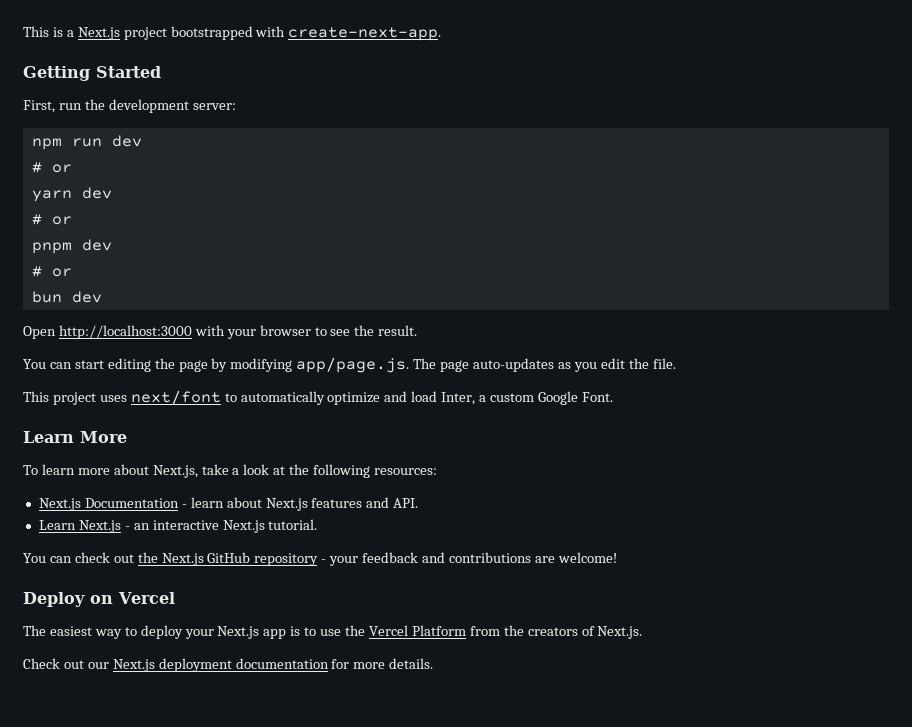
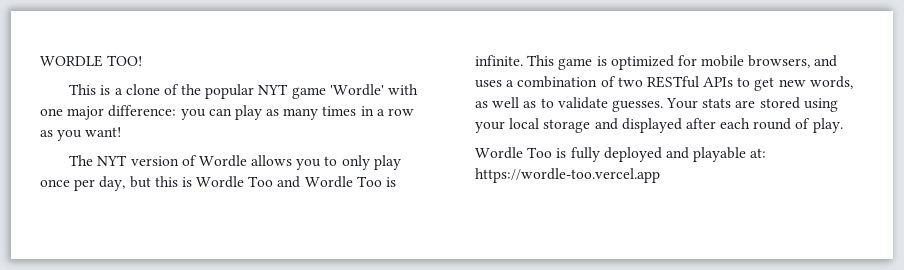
(23, 31) none -> [40,55,143,67] WORDLE TOO! //
[77,26,442,41] [23,66,161,81] [23,99,236,113] [31,135,142,150] [31,162,72,173] [31,187,112,202] [31,214,72,225] [31,239,112,254] [31,266,72,277] [31,291,102,303] [23,325,418,339] [23,357,676,373] [23,390,613,405] [23,431,127,443] [23,464,438,478] [38,497,419,511] [38,519,318,533] [23,552,617,566] [23,592,175,607] [23,625,643,639] [23,658,434,672] Next.js project bootstrapped with create-next-app. // Getting Started // First, run the development server: // npm run dev // # or // yarn dev // # or // pnpm dev // # or // bun dev // Open http://localhost:3000 with your browser to see the result. // You can start editing the page by modifying app/page.js. The page auto-updates as you edit the file. // This project uses next/font to automatically optimize and load Inter, a custom Google Font. // Learn More // To learn more about Next.js, take a look at the following resources: // Next.js Documentation - learn about Next.js features and API. // Learn Next.js - an interactive Next.js tutorial. // You can check out the Next.js GitHub repository - your feedback and contributions are welcome! // Deploy on Vercel // The easiest way to deploy your Next.js app is to use the Vercel Platform from the creators of Next.js. // Check out our Next.js deployment documentation for more details. -> [125,84,419,99] [40,105,415,120] [40,127,122,141] [69,155,401,170] [40,176,397,191] [475,55,838,70] [475,76,853,91] [475,97,838,112] [475,118,843,133] [475,147,767,162] [475,168,660,183] clone of the popular NYT game 'Wordle' with one major difference: you can play as many times in a row as you want! // The NYT version of Wordle allows you to only play once per day, but this is Wordle Too and Wordle Too is infinite. This game is optimized for mobile browsers, and uses a combination of two RESTful APIs to get new words, as well as to validate guesses. Your stats are stored using your local storage and displayed after each round of play. // Wordle Too is fully deployed and playable at: https://wordle-too.vercel.app

